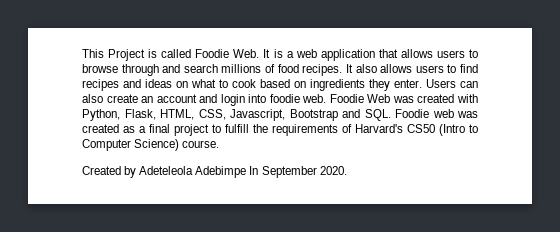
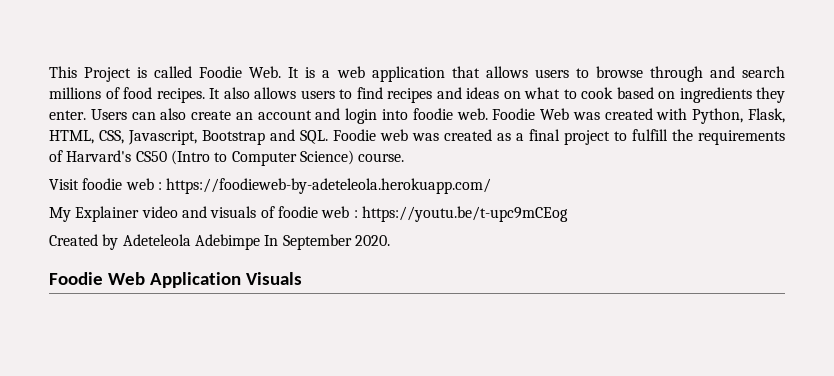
(220, 144) none -> [49,178,492,194] [49,206,568,222] // Visit foodie web : https://foodieweb-by-adeteleola.herokuapp.com/ // My Explainer video and visuals of foodie web : https://youtu.be/t-upc9mCEog
(347, 170) none -> [49,272,302,288] // Foodie Web Application Visuals

